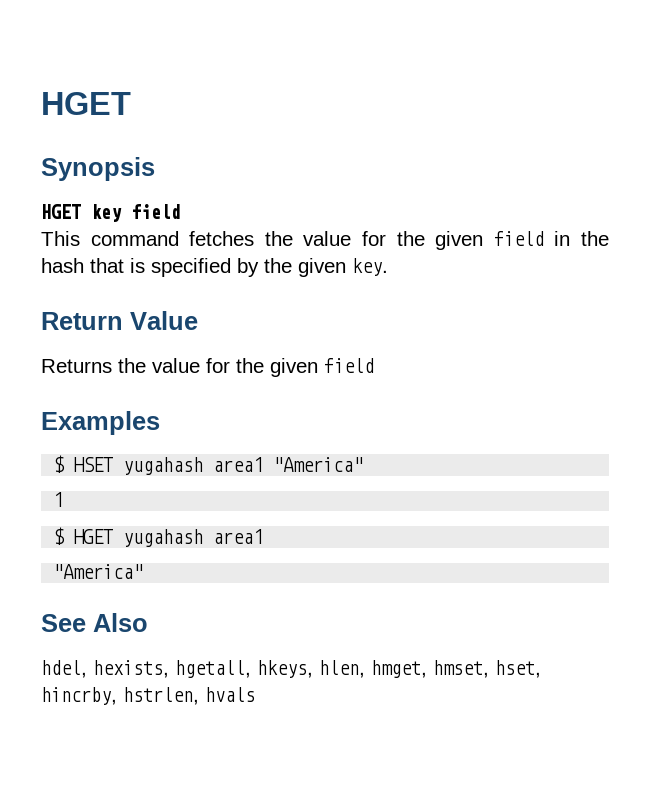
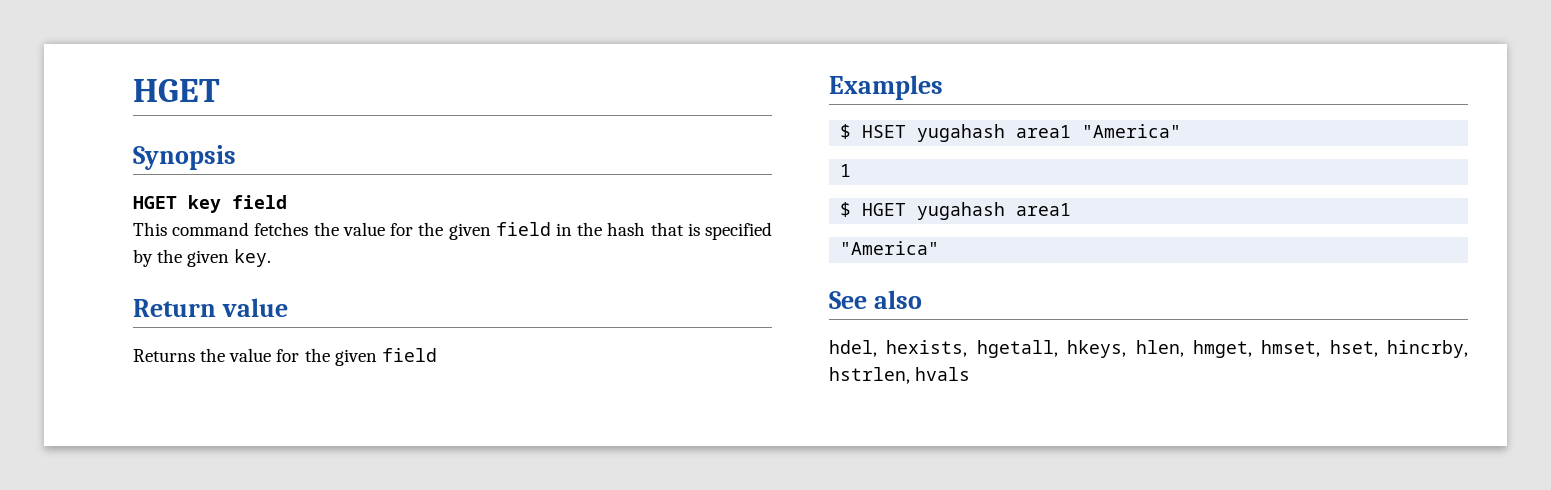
[130,311,198,330] Value -> [221,298,288,317] value
[93,613,148,632] Also -> [873,290,922,309] also

